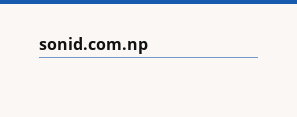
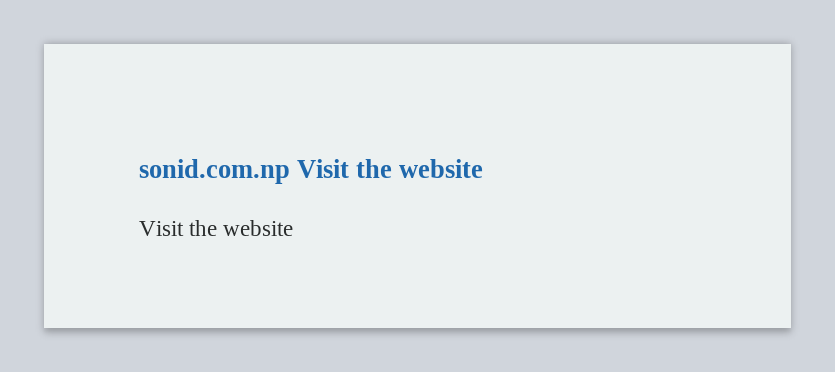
(148, 45) none -> [297,159,484,178] [139,220,294,236] Visit the website // Visit the website

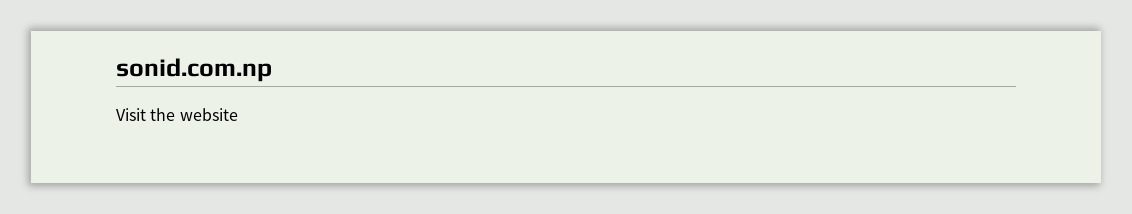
[297,159,484,178] Visit the website -> (272, 70) none

